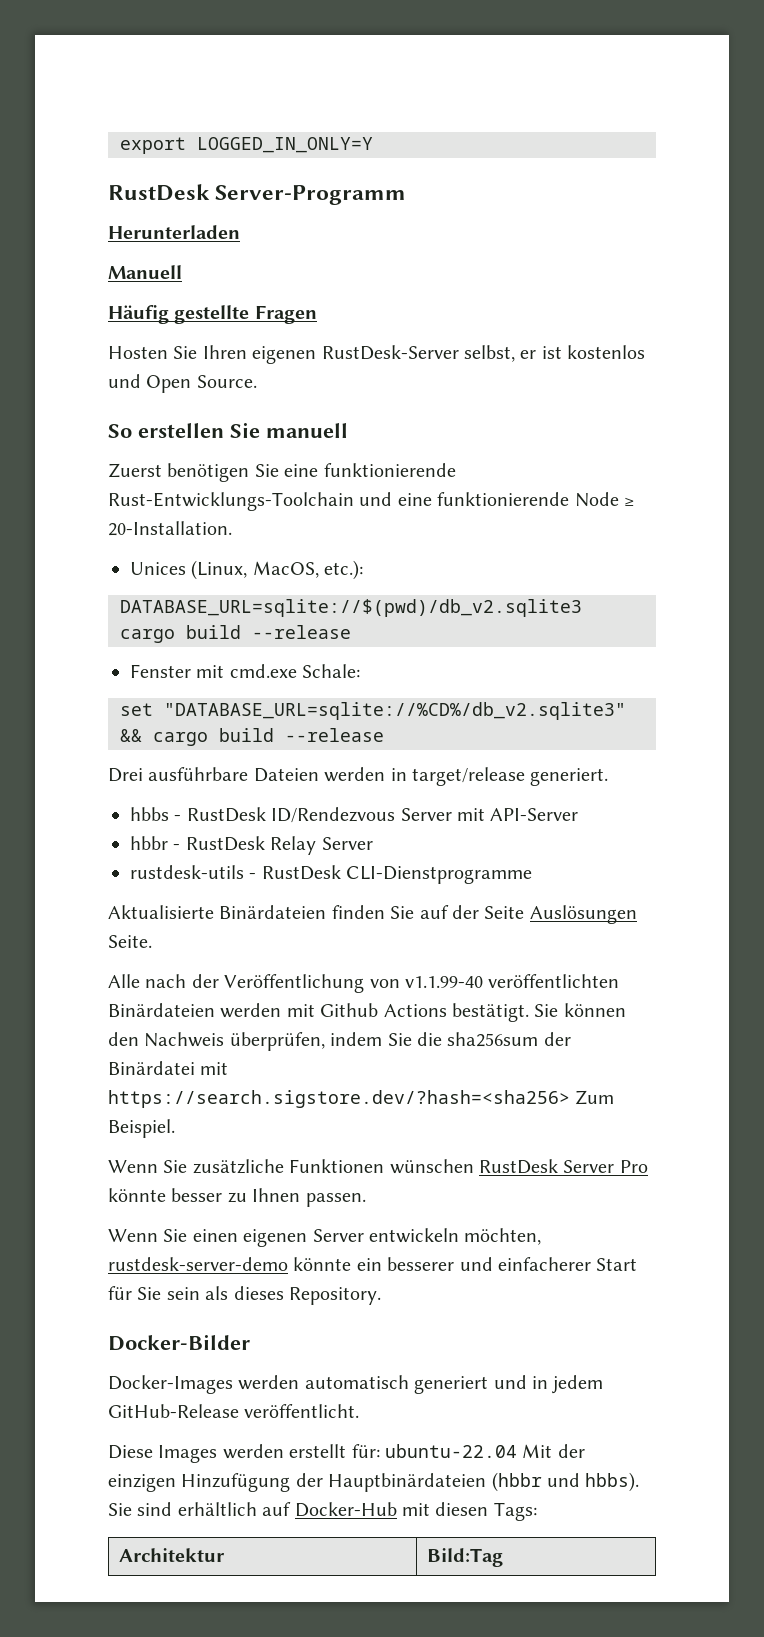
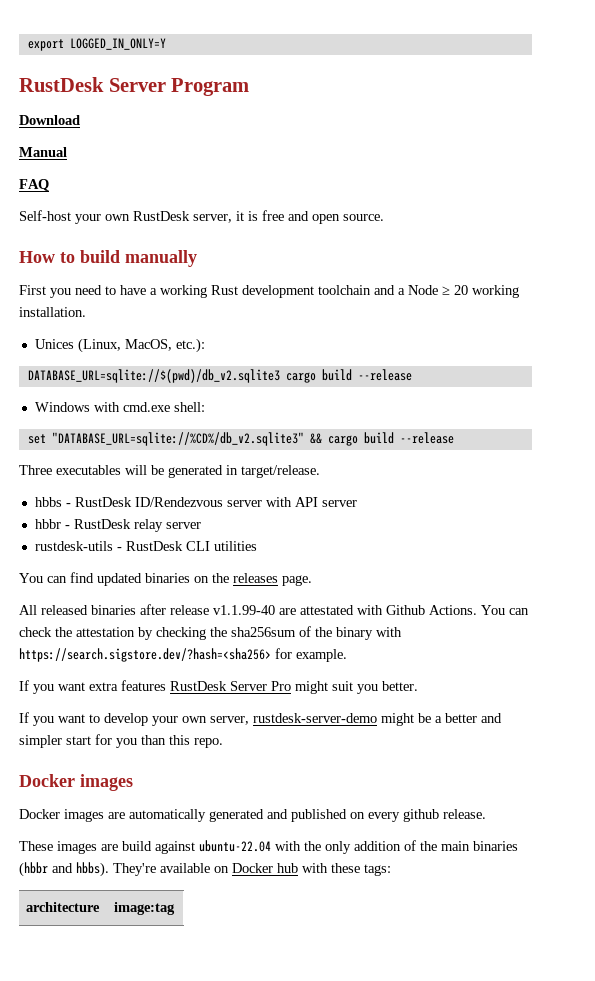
[215,185,407,205] [108,225,240,239] [108,265,182,279] [108,305,317,324] [108,345,646,364] [108,374,257,393] [108,422,348,438] [108,463,456,482] [108,492,635,511] [108,521,232,536] Server-Programm // Herunterladen // Manuell // Häufig gestellte Fragen // Hosten Sie Ihren eigenen RustDesk-Server selbst, er ist kostenlos und Open Source. // So erstellen Sie manuell // Zuerst benötigen Sie eine funktionierende Rust-Entwicklungs-Toolchain und eine funktionierende Node ≥ 20-Installation. -> [108,78,250,96] [19,115,80,125] [19,147,67,157] [19,179,49,191] [19,210,384,224] [19,250,197,267] [19,285,519,298] [19,307,86,317] Server Program // Download // Manual // FAQ // Self-host your own RustDesk server, it is free and open source. // How to build manually // First you need to have a working Rust development toolchain and a Node ≥ 20 working installation.
[130,664,361,678] Fenster mit cmd.exe Schale: -> [34,402,205,412] Windows with cmd.exe shell:
[108,767,609,786] Drei ausführbare Dateien werden in target/release generiert. -> [19,465,320,478] Three executables will be generated in target/release.
[400,808,579,821] Server mit API-Server -> [226,497,357,507] server with API server
[270,836,373,855] Relay Server -> [133,519,201,532] relay server
[346,866,533,884] [108,905,637,924] [108,935,152,948] [108,974,620,993] [108,1003,626,1022] [108,1032,571,1051] [108,1061,229,1075] [108,1090,615,1108] [108,1119,175,1138] [108,1159,648,1174] [108,1188,366,1207] [108,1228,542,1247] [108,1257,638,1271] [108,1286,381,1305] [108,1334,250,1351] [108,1375,604,1394] [108,1404,360,1418] [108,1444,585,1463] [108,1472,640,1492] [108,1502,537,1521] [119,1548,226,1562] [427,1548,504,1567] CLI-Dienstprogramme // Aktualisierte Binärdateien finden Sie auf der Seite Auslösungen Seite. // Alle nach der Veröffentlichung von v1.1.99-40 veröffentlichten Binärdateien werden mit Github Actions bestätigt. Sie können den Nachweis überprüfen, indem Sie die sha256sum der Binärdatei mit https://search.sigstore.dev/?hash=<sha256> Zum Beispiel. // Wenn Sie zusätzliche Funktionen wünschen RustDesk Server Pro könnte besser zu Ihnen passen. // Wenn Sie einen eigenen Server entwickeln möchten, rustdesk-server-demo könnte ein besserer und einfacherer Start für Sie sein als dieses Repository. // Docker-Bilder // Docker-Images werden automatisch generiert und in jedem GitHub-Release veröffentlicht. // Diese Images werden erstellt für: ubuntu-22.04 Mit der einzigen Hinzufügung der Hauptbinärdateien (hbbr und hbbs). Sie sind erhältlich auf Docker-Hub mit diesen Tags: // Architektur | Bild:Tag -> [185,541,257,551] [19,572,312,586] [19,604,529,615] [19,626,402,640] [19,648,347,662] [19,680,418,694] [19,712,502,726] [19,734,223,748] [19,774,133,791] [19,809,486,822] [19,840,518,854] [19,862,391,877] [26,902,101,912] [114,902,176,915] CLI utilities // You can find updated binaries on the releases page. // All released binaries after release v1.1.99-40 are attestated with Github Actions. You can check the attestation by checking the sha256sum of the binary with https://search.sigstore.dev/?hash=<sha256> for example. // If you want extra features RustDesk Server Pro might suit you better. // If you want to develop your own server, rustdesk-server-demo might be a better and simpler start for you than this repo. // Docker images // Docker images are automatically generated and published on every github release. // These images are build against ubuntu-22.04 with the only addition of the main binaries (hbbr and hbbs). They're available on Docker hub with these tags: // architecture | image:tag

